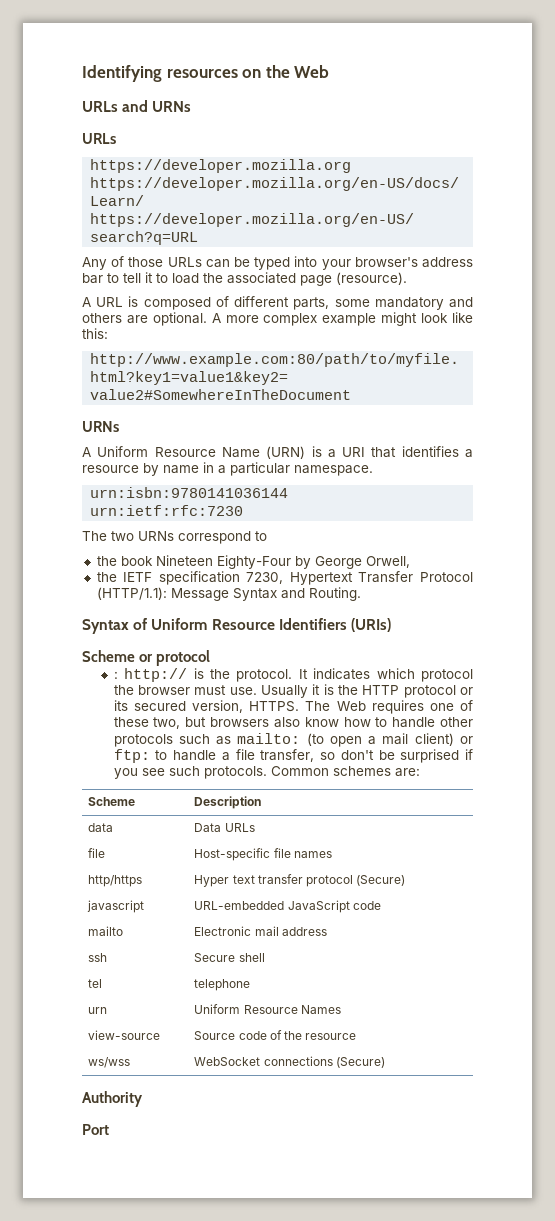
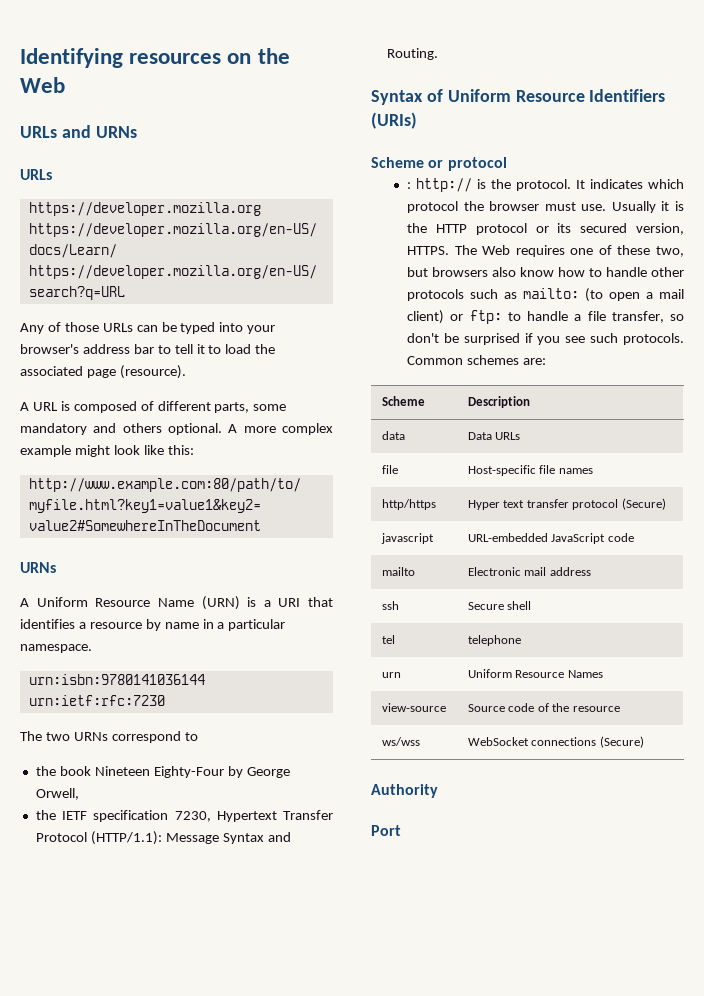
[126,315,148,324] are -> (162, 428) none

